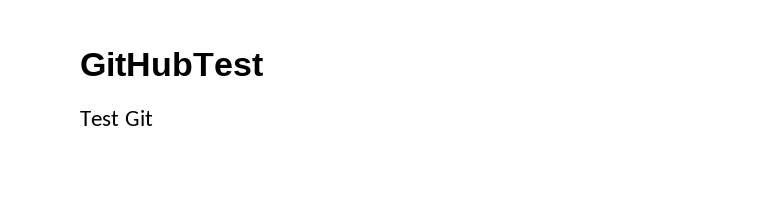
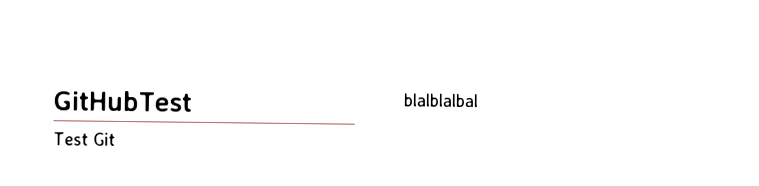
(154, 118) none -> [403,93,478,108] // blalblalbal

